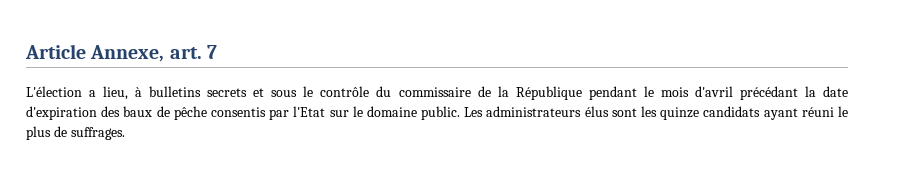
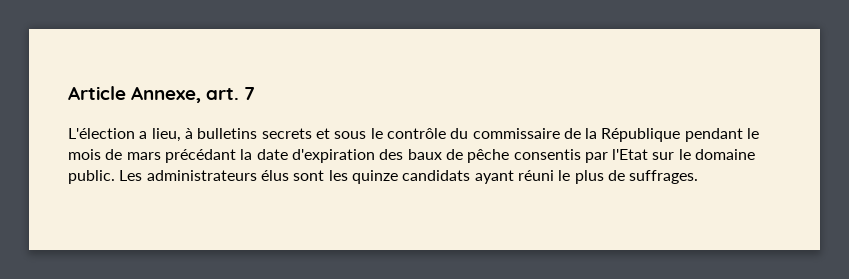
[694,86,733,97] d'avril -> [105,149,161,160] de mars

